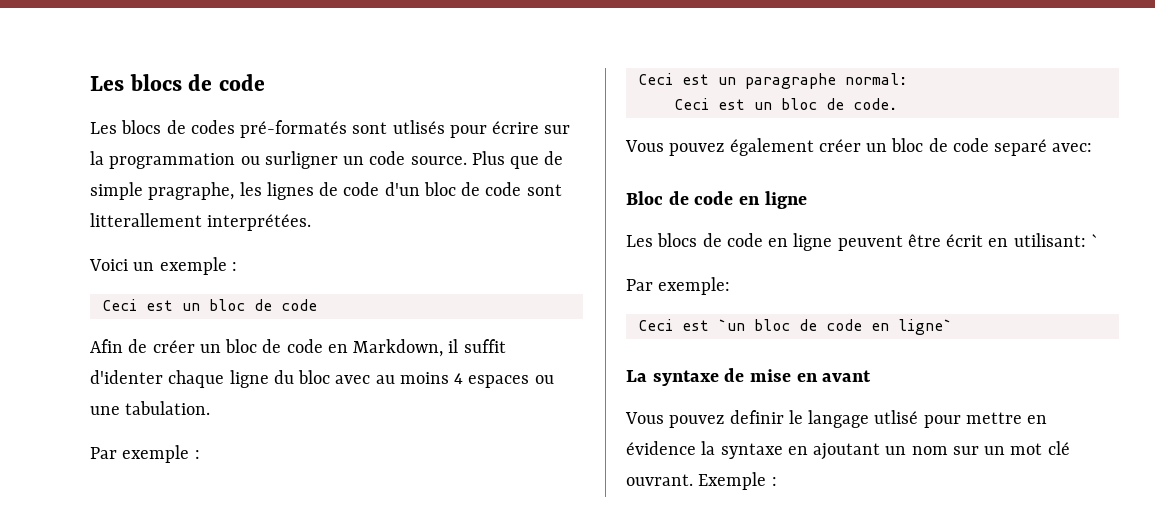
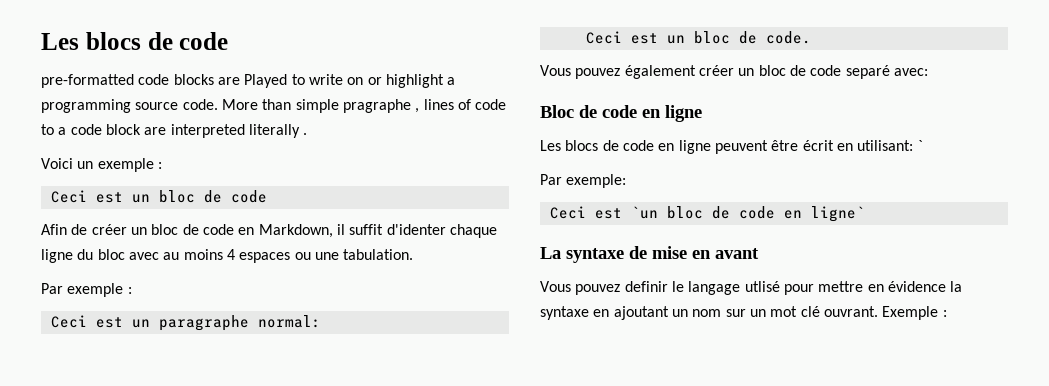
[90,120,571,138] [90,151,564,169] [90,182,562,200] [90,213,312,231] Les blocs de codes pré-formatés sont utlisés pour écrire sur la programmation ou surligner un code source. Plus que de simple pragraphe, les lignes de code d'un bloc de code sont litterallement interprétées. -> [41,74,456,88] [41,99,507,113] [41,124,308,138] pre-formatted code blocks are Played to write on or highlight a programming source code. More than simple pragraphe , lines of code to a code block are interpreted literally .

